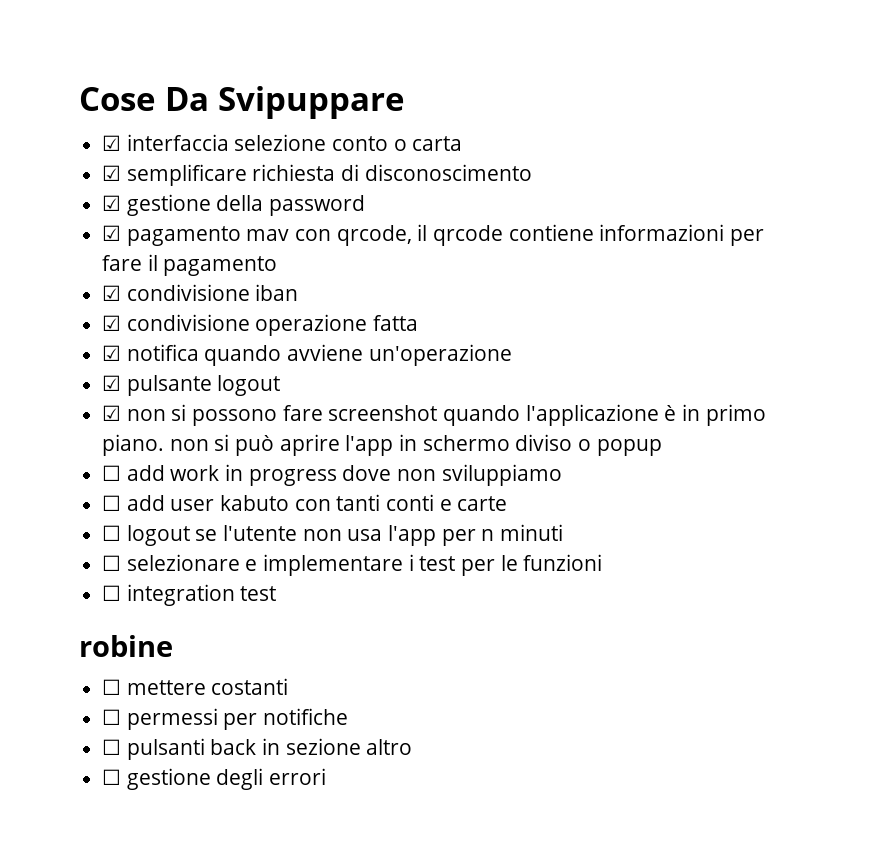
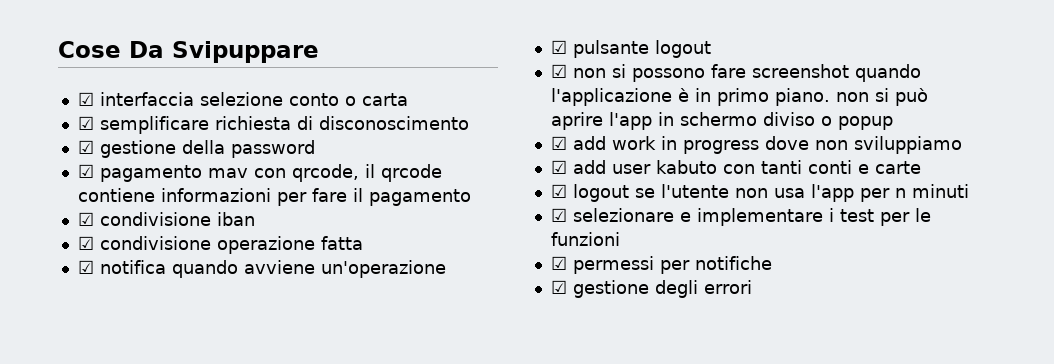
[102,465,122,481] ☐ -> [550,136,567,150] ☑
[102,495,122,511] ☐ -> [550,160,567,174] ☑
[102,525,122,541] ☐ -> [550,184,567,198] ☑
[102,555,122,571] ☐ -> [550,208,567,222] ☑
[102,584,277,606] [79,635,173,657] [102,678,289,695] [102,708,349,730] [102,738,413,760] [102,769,122,785] ☐ integration test // robine // ☐ mettere costanti // ☐ permessi per notifiche // ☐ pulsanti back in sezione altro // ☐ -> [550,256,772,274] [550,280,567,294] ☑ permessi per notifiche // ☑

